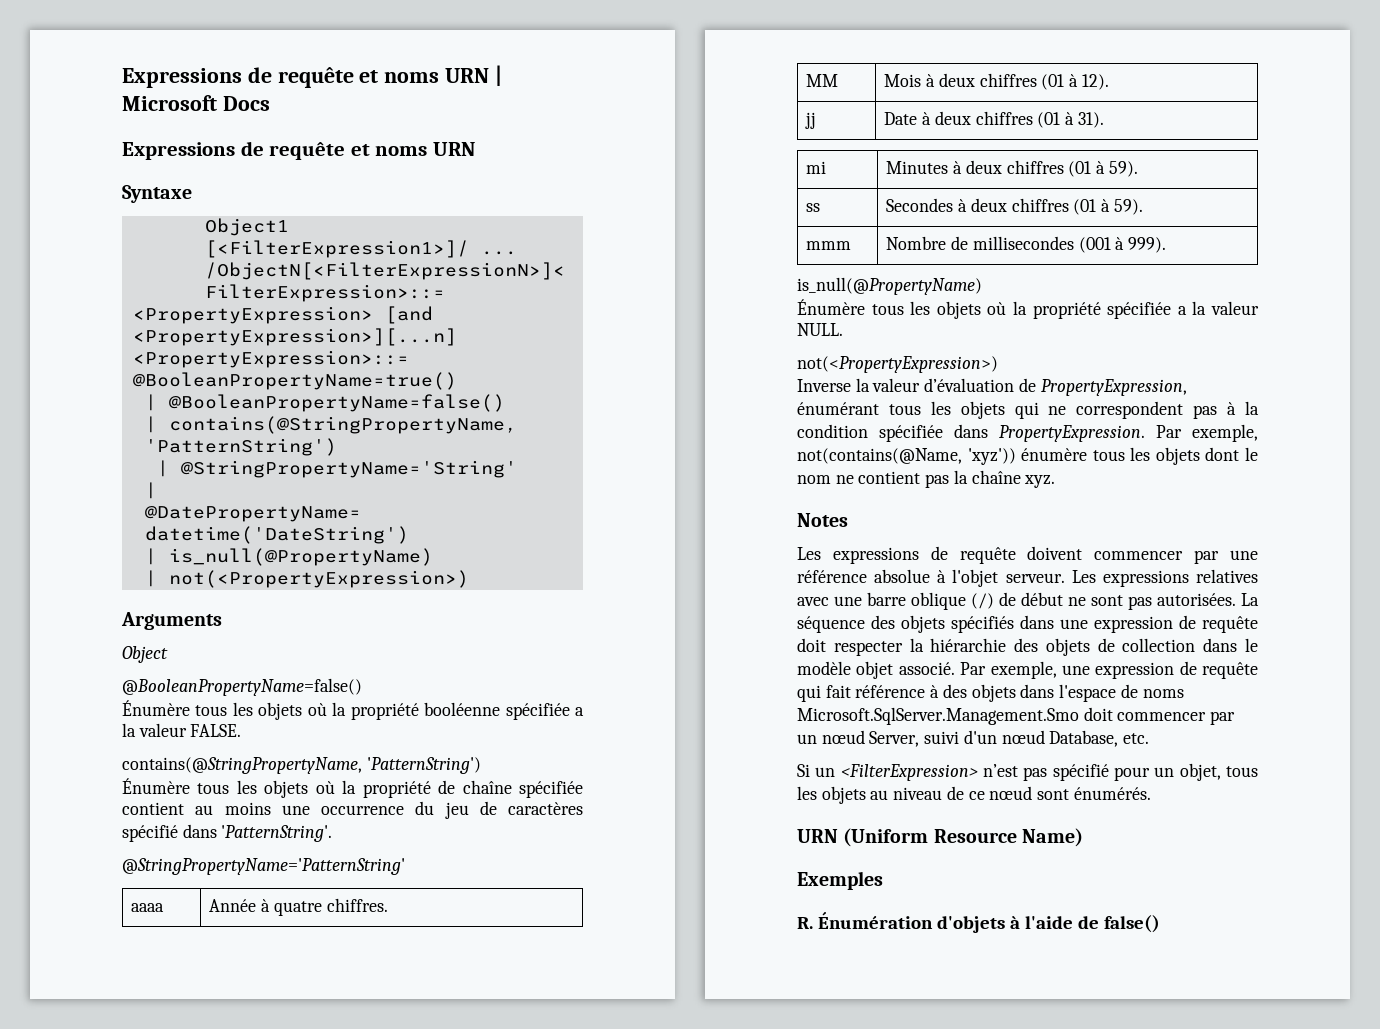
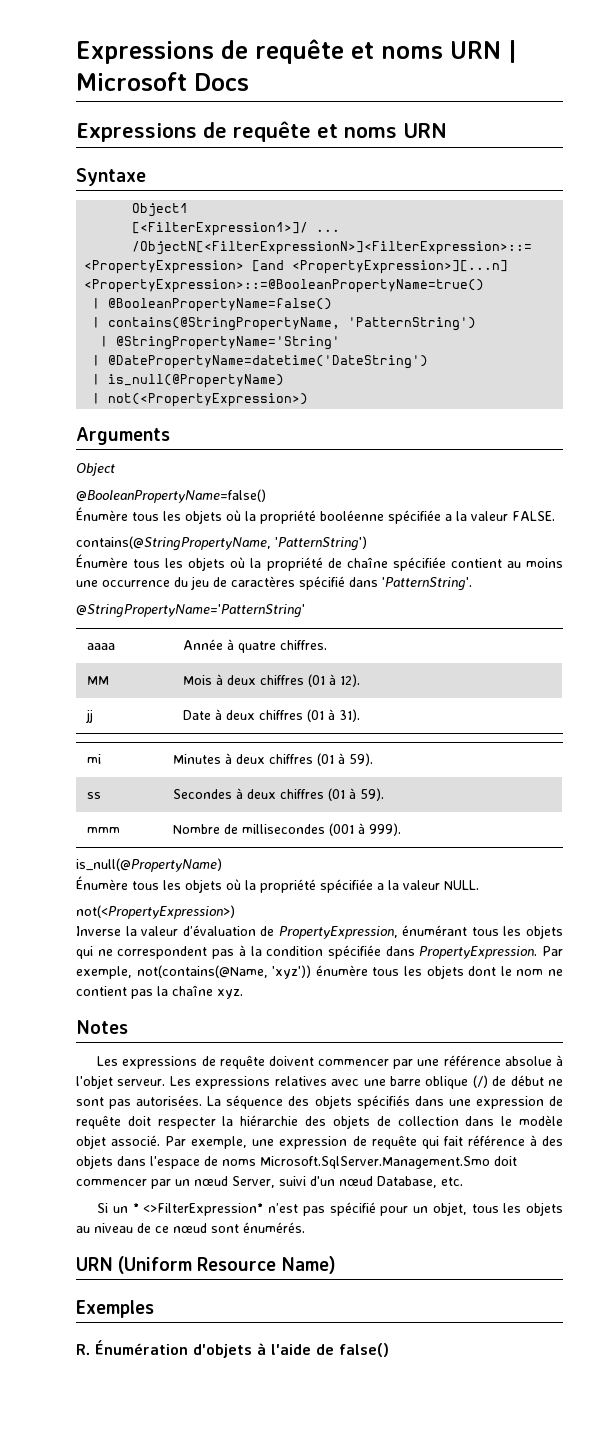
[840,764,978,781] <FilterExpression> -> [132,1203,264,1216] * <>FilterExpression*

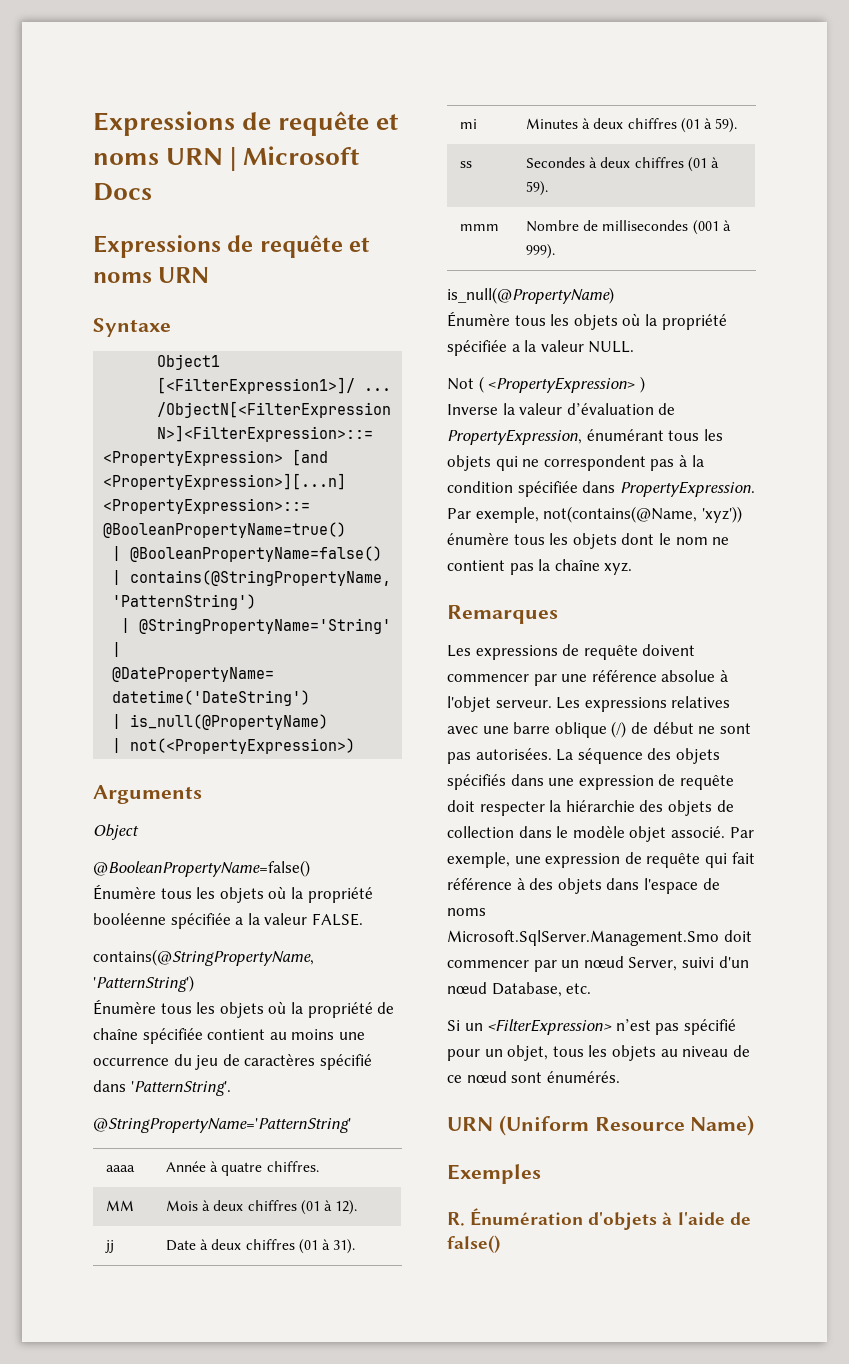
[76,905,235,919] not(<PropertyExpression>) -> [447,376,645,393] Not ( <PropertyExpression> )
[76,1020,128,1034] Notes -> [447,605,558,624] Remarques
[132,1203,264,1216] * <>FilterExpression* -> [487,1019,613,1035] <FilterExpression>

